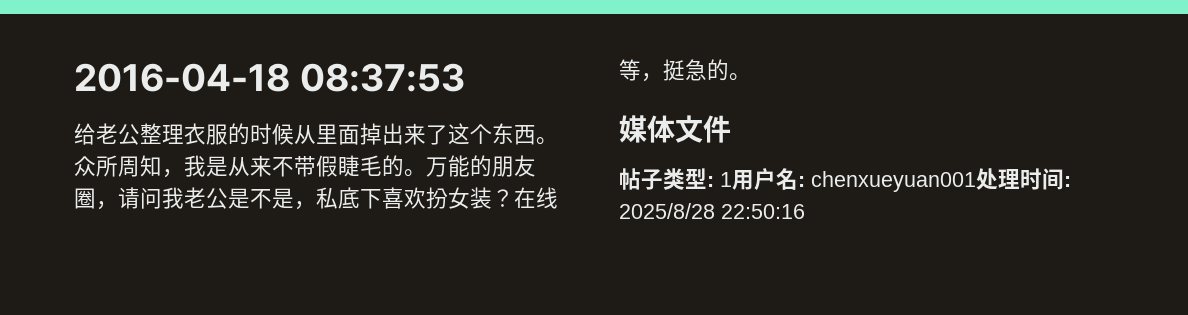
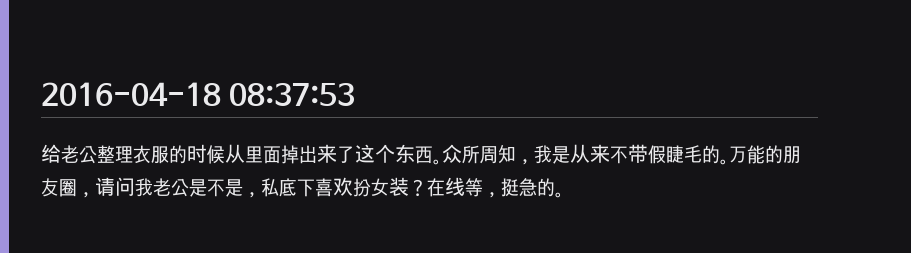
[619,115,731,143] [619,168,1071,192] [619,203,805,219] // 媒体文件 // 帖子类型: 1用户名: chenxueyuan001处理时间: 2025/8/28 22:50:16 -> (564, 195) none

